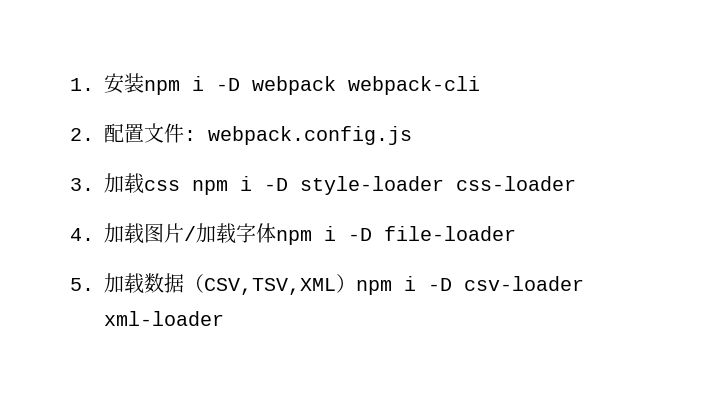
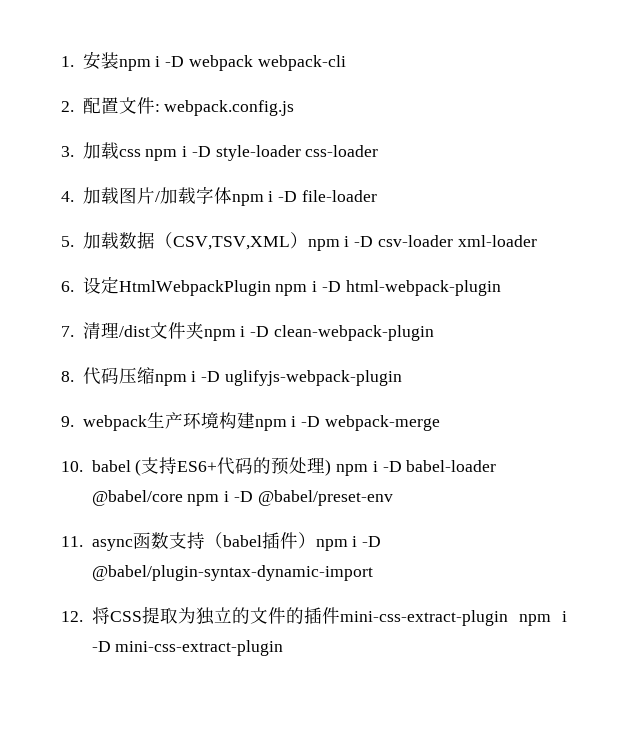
(224, 318) none -> [61,276,501,296] [61,322,434,341] [61,367,402,386] [61,412,440,431] [61,457,497,476] [91,490,393,506] [61,532,382,551] [91,565,373,581] [61,606,567,626] [91,640,284,656] // 6.设定HtmlWebpackPlugin npm i -D html-webpack-plugin // 7.清理/dist文件夹npm i -D clean-webpack-plugin // 8.代码压缩npm i -D uglifyjs-webpack-plugin // 9. webpack生产环境构建npm i -D webpack-merge // 10. babel (支持ES6+代码的预处理) npm i -D babel-loader @babel/core npm i -D @babel/preset-env // 11. async函数支持（babel插件）npm i -D @babel/plugin-syntax-dynamic-import // 12.将CSS提取为独立的文件的插件mini-css-extract-plugin npm i -D mini-css-extract-plugin

